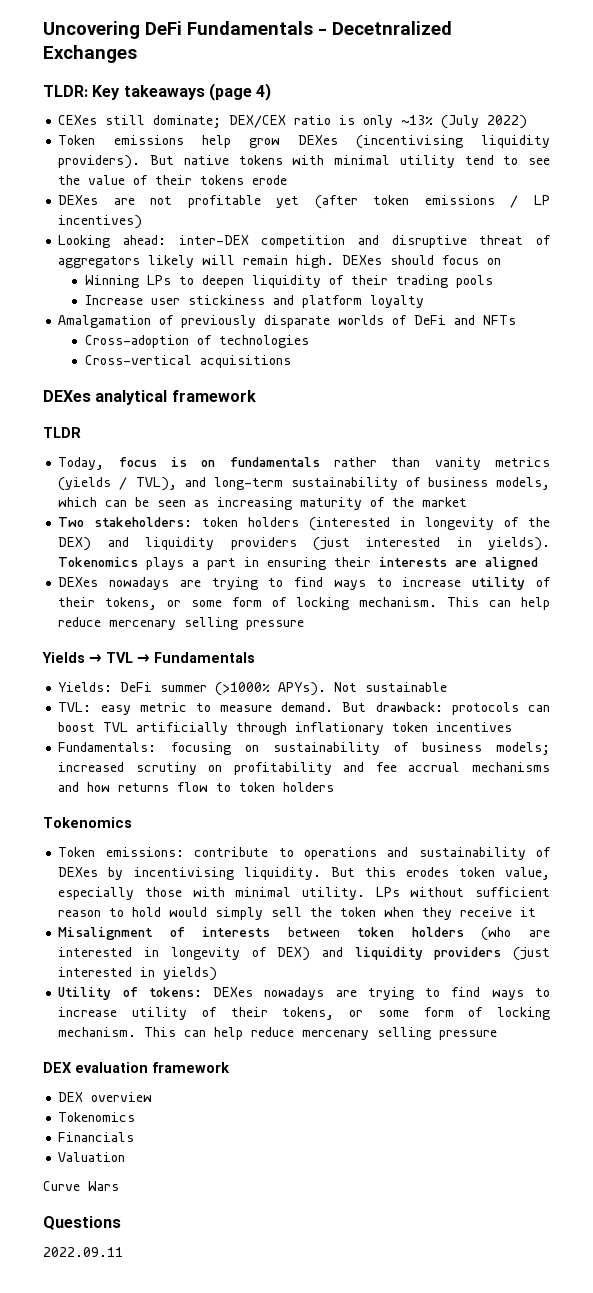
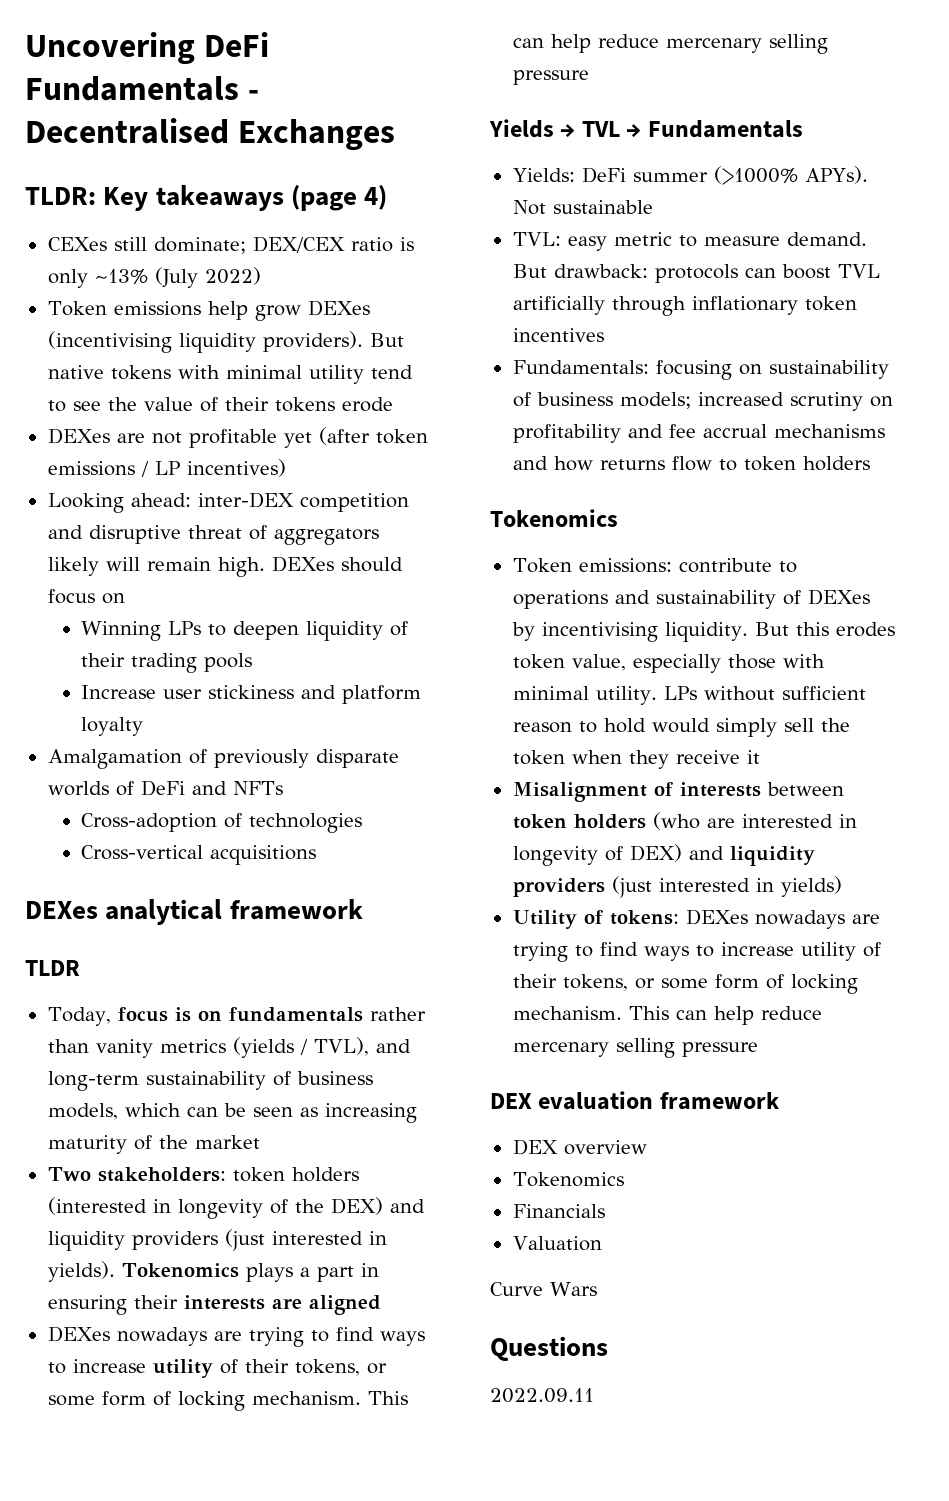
[332,21,452,35] Decetnralized -> [25,118,229,144] Decentralised

